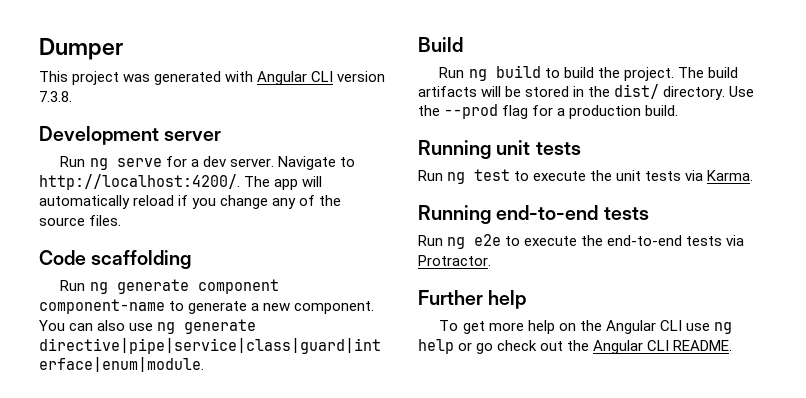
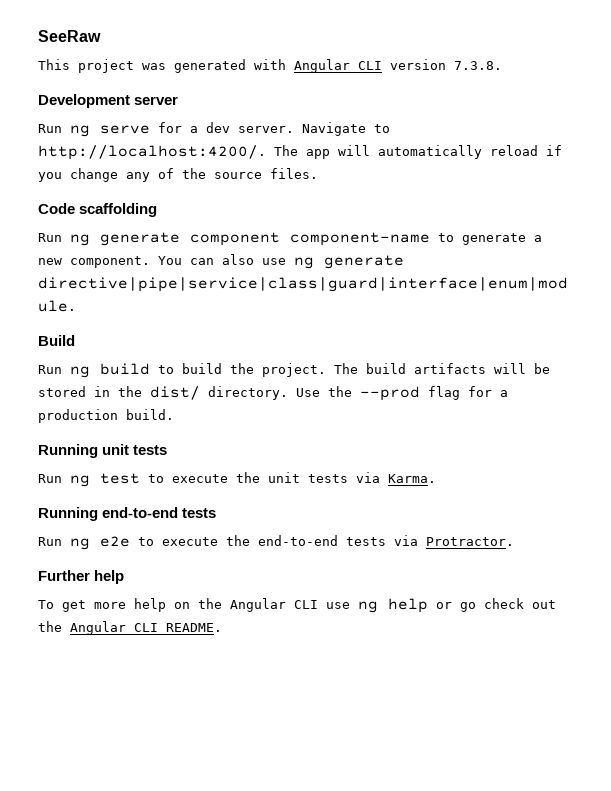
[39,38,123,60] Dumper -> [38,30,101,42] SeeRaw

